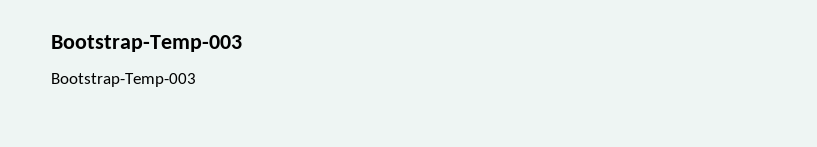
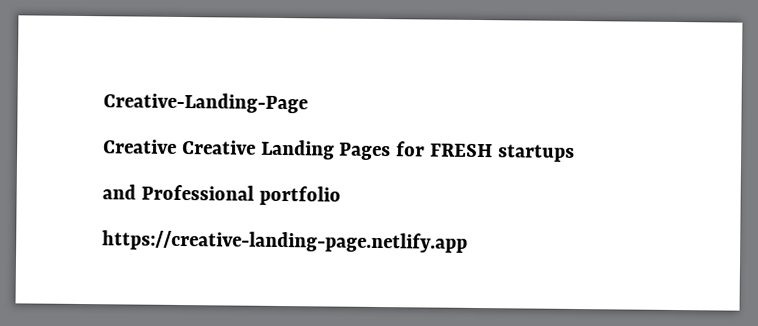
[51,35,242,52] [51,73,196,87] Bootstrap-Temp-003 // Bootstrap-Temp-003 -> [103,92,308,114] [103,139,575,162] [102,184,341,206] [102,230,468,253] Creative-Landing-Page // Creative Creative Landing Pages for FRESH startups // and Professional portfolio // https://creative-landing-page.netlify.app

